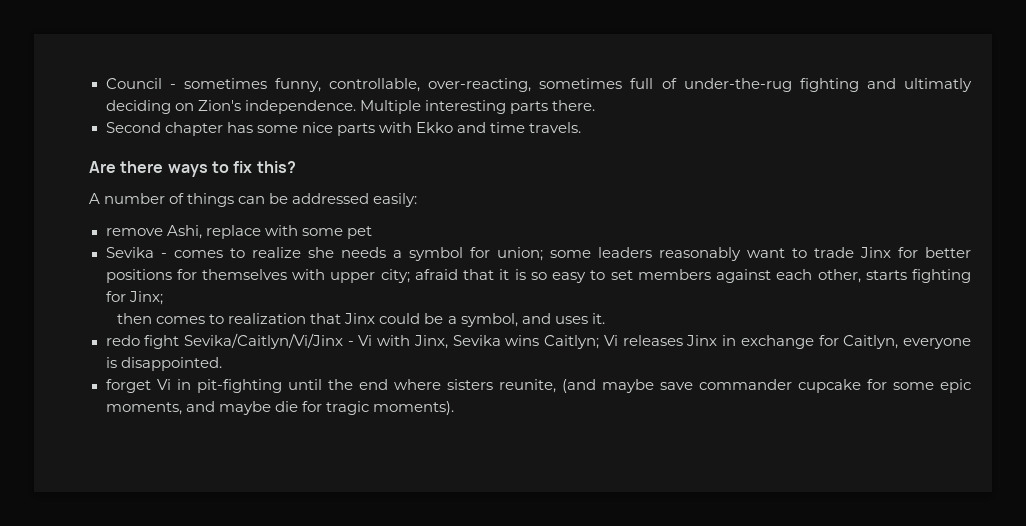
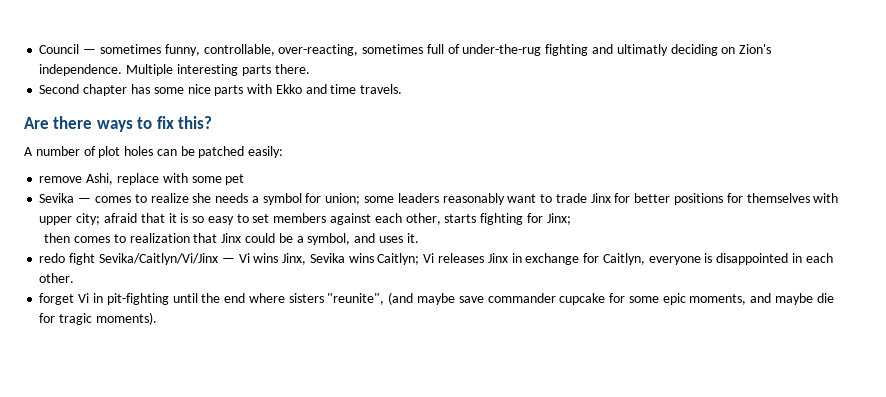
[169,84,176,89] - -> [83,49,97,54] —
[187,193,235,207] things -> [98,146,154,158] plot holes
[292,193,370,204] addressed -> [198,146,245,158] patched
[160,253,167,258] - -> [78,198,92,203] —
[347,335,411,346] - Vi with -> [221,253,279,263] — Vi wins
[120,357,222,371] disappointed. -> [716,253,833,265] [39,273,75,283] disappointed in each other.
[498,379,556,393] reunite, -> [327,293,385,305] "reunite",

